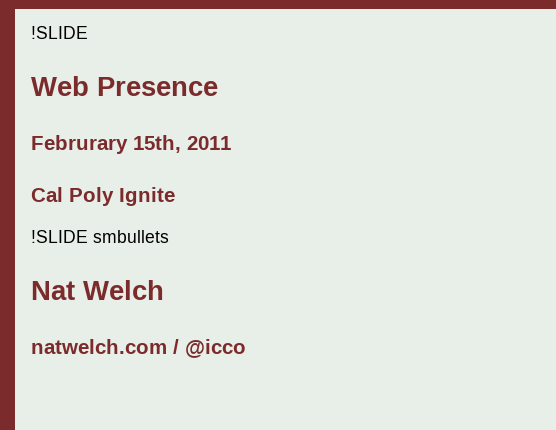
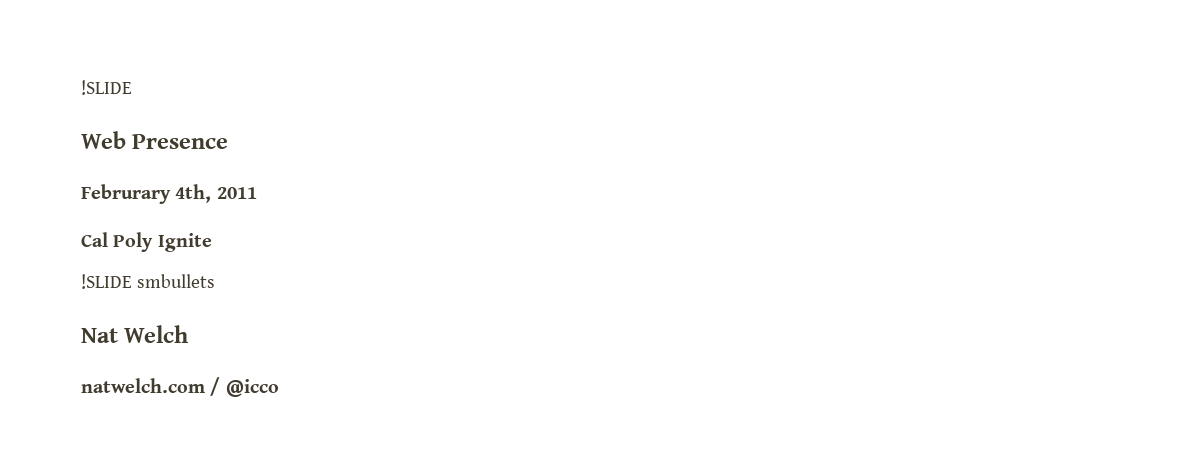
[133,135,181,153] 15th, -> [175,184,212,203] 4th,

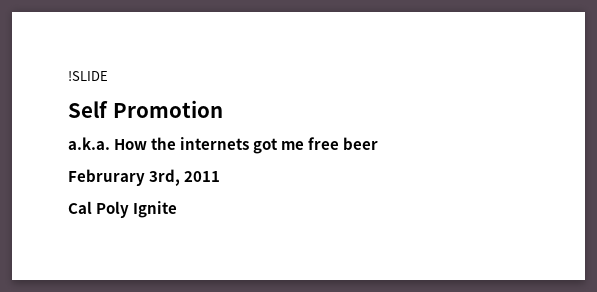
[81,131,229,149] Web Presence -> [68,100,223,118] [68,137,379,154] Self Promotion // a.k.a. How the internets got me free beer
[175,184,212,203] 4th, -> [149,169,181,186] 3rd,
[81,274,215,289] [81,325,189,343] [81,377,279,397] // !SLIDE smbullets // Nat Welch // natwelch.com / @icco -> (178, 209) none

